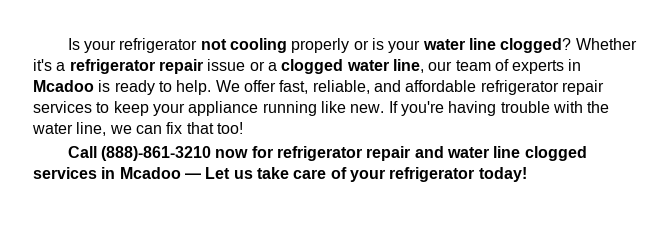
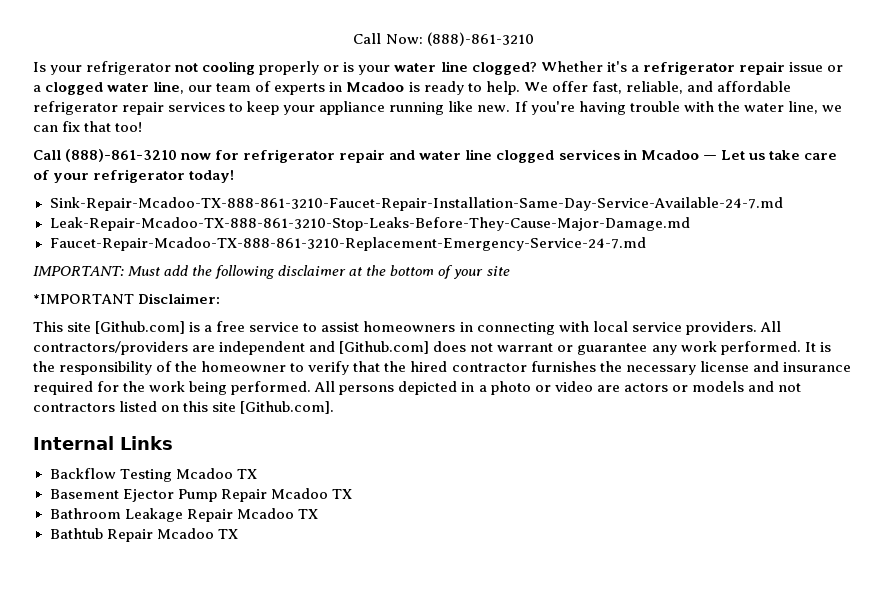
(67, 44) none -> [353,32,534,46] Call Now: (888)-861-3210 //
(527, 174) none -> [49,197,783,211] [49,217,690,231] [49,237,646,251] [33,265,510,279] [33,293,221,304] [33,321,781,335] [33,341,831,355] [33,361,851,375] [33,381,801,395] [33,401,335,414] [33,436,173,450] [49,468,257,482] [49,488,352,502] [49,508,318,522] [49,528,238,542] // Sink-Repair-Mcadoo-TX-888-861-3210-Faucet-Repair-Installation-Same-Day-Service-Available-24-7.md // Leak-Repair-Mcadoo-TX-888-861-3210-Stop-Leaks-Before-They-Cause-Major-Damage.md // Faucet-Repair-Mcadoo-TX-888-861-3210-Replacement-Emergency-Service-24-7.md // IMPORTANT: Must add the following disclaimer at the bottom of your site // *IMPORTANT Disclaimer: // This site [Github.com] is a free service to assist homeowners in connecting with local service providers. All contractors/providers are independent and [Github.com] does not warrant or guarantee any work performed. It is the responsibility of the homeowner to verify that the hired contractor furnishes the necessary license and insurance required for the work being performed. All persons depicted in a photo or video are actors or models and not contractors listed on this site [Github.com]. // Internal Links // Backflow Testing Mcadoo TX // Basement Ejector Pump Repair Mcadoo TX // Bathroom Leakage Repair Mcadoo TX // Bathtub Repair Mcadoo TX

